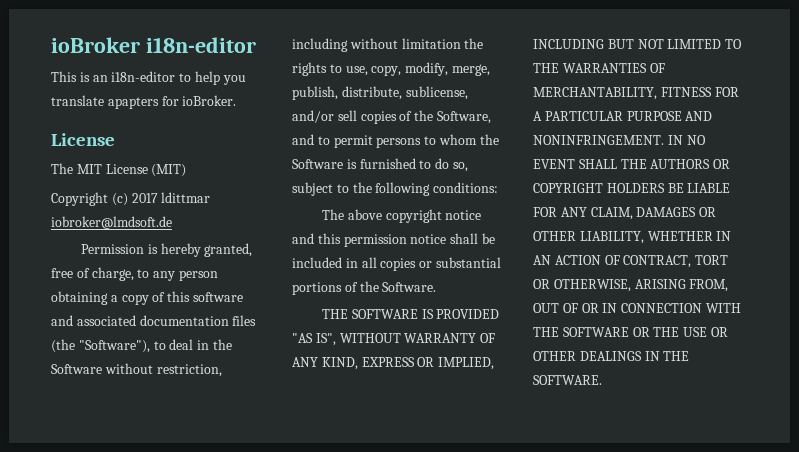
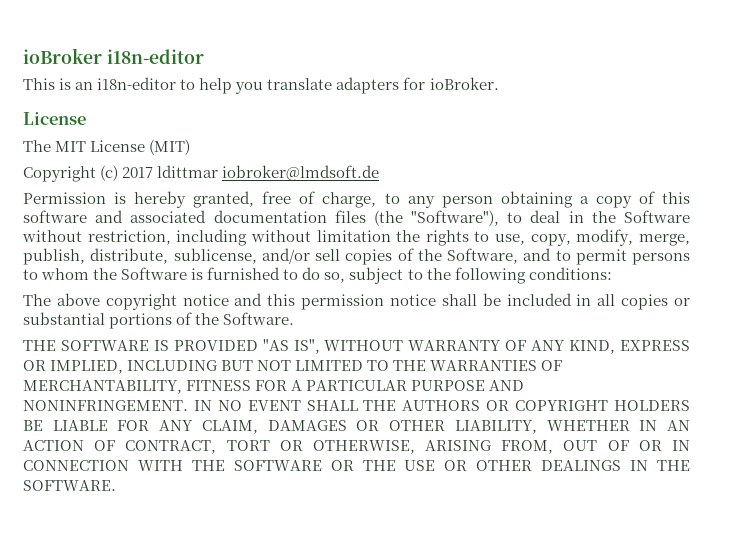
[107,97,159,109] apapters -> [336,77,400,94] adapters

